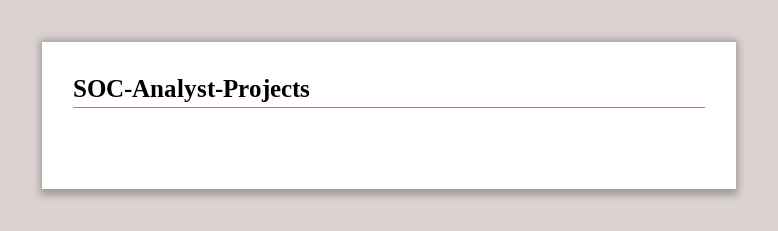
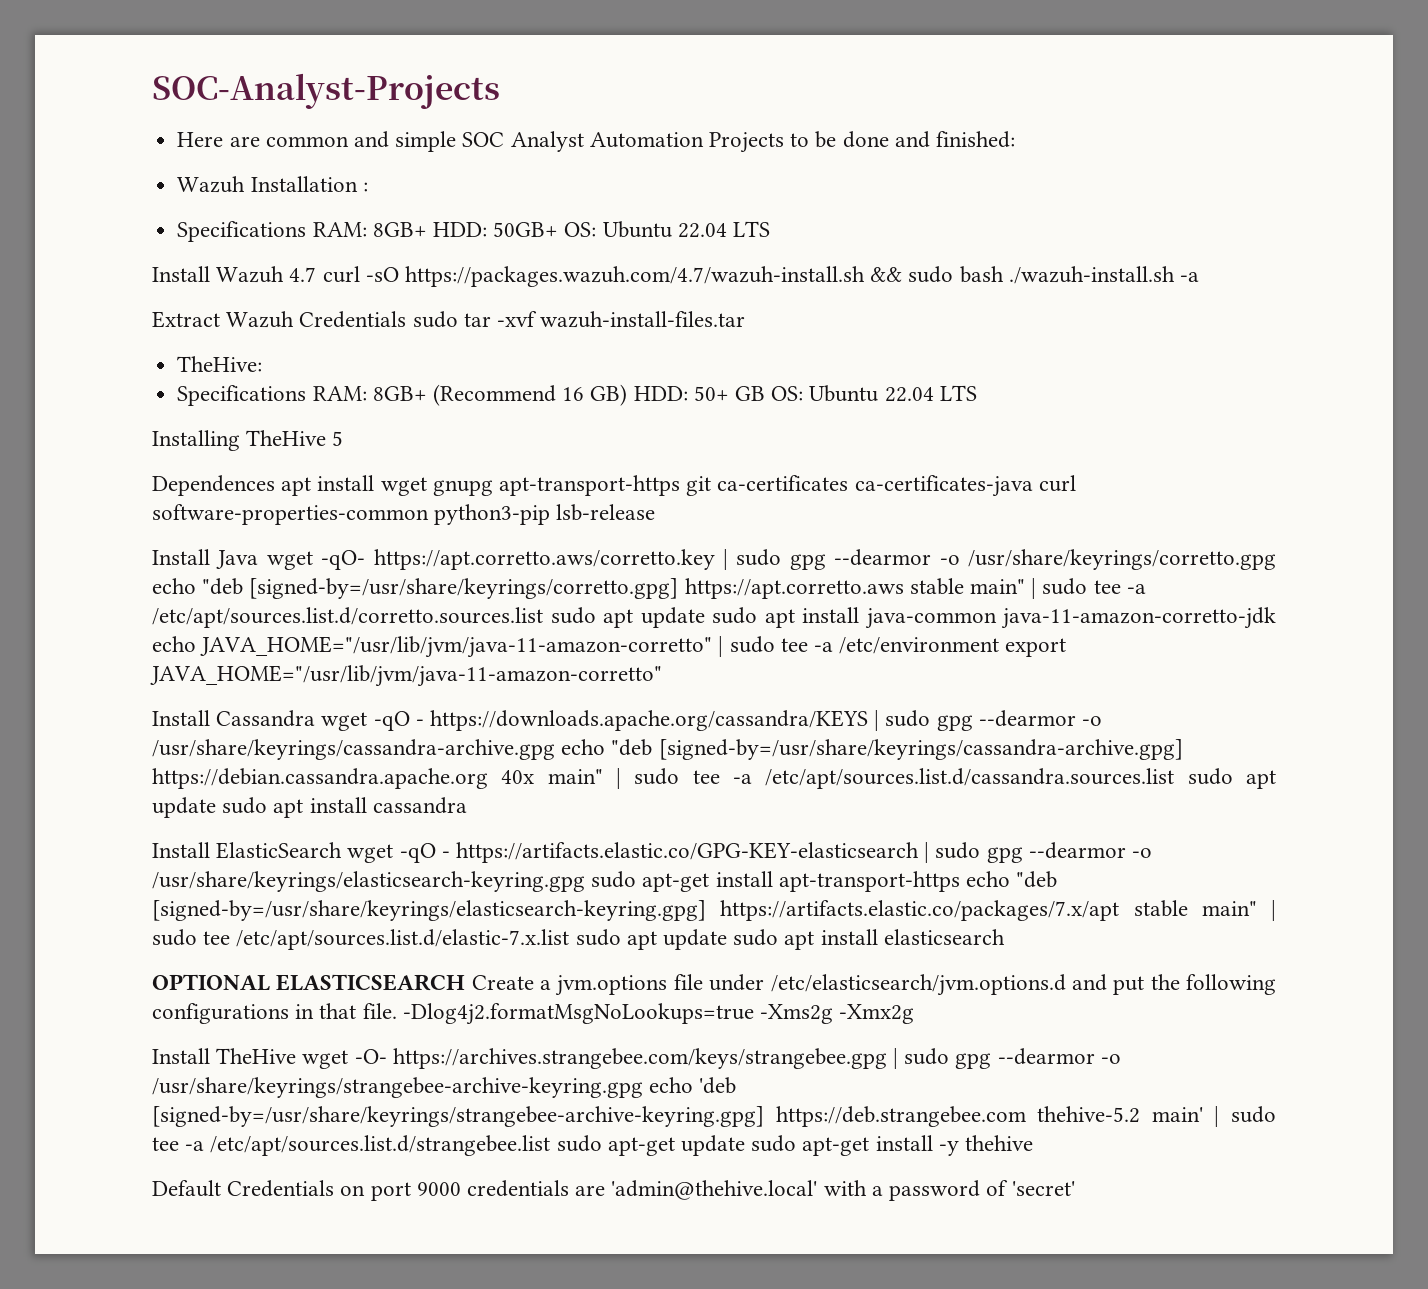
(310, 90) none -> [177,131,1016,153] [177,176,368,193] [177,221,770,242] [152,266,1200,287] [152,311,746,328] [177,356,263,372] [177,384,977,406] [152,430,344,451] [152,475,1076,497] [152,504,656,525] [152,549,1276,570] [152,578,1146,599] [152,607,1276,629] [152,636,1067,658] [150,665,662,687] [152,710,1103,731] [152,739,1183,760] [152,768,1277,789] [152,797,467,818] [152,842,1153,863] [152,871,1058,892] [152,900,1276,921] [152,929,1005,950] [152,974,1276,996] [152,1003,915,1025] [152,1048,1121,1069] [152,1077,737,1098] [152,1106,1276,1127] [152,1135,1034,1156] [152,1180,1075,1201] // Here are common and simple SOC Analyst Automation Projects to be done and finished: // Wazuh Installation : // Specifications RAM: 8GB+ HDD: 50GB+ OS: Ubuntu 22.04 LTS // Install Wazuh 4.7 curl -sO https://packages.wazuh.com/4.7/wazuh-install.sh && sudo bash ./wazuh-install.sh -a // Extract Wazuh Credentials sudo tar -xvf wazuh-install-files.tar // TheHive: // Specifications RAM: 8GB+ (Recommend 16 GB) HDD: 50+ GB OS: Ubuntu 22.04 LTS // Installing TheHive 5 // Dependences apt install wget gnupg apt-transport-https git ca-certificates ca-certificates-java curl software-properties-common python3-pip lsb-release // Install Java wget -qO- https://apt.corretto.aws/corretto.key | sudo gpg --dearmor -o /usr/share/keyrings/corretto.gpg echo "deb [signed-by=/usr/share/keyrings/corretto.gpg] https://apt.corretto.aws stable main" | sudo tee -a /etc/apt/sources.list.d/corretto.sources.list sudo apt update sudo apt install java-common java-11-amazon-corretto-jdk echo JAVA_HOME="/usr/lib/jvm/java-11-amazon-corretto" | sudo tee -a /etc/environment export JAVA_HOME="/usr/lib/jvm/java-11-amazon-corretto" // Install Cassandra wget -qO - https://downloads.apache.org/cassandra/KEYS | sudo gpg --dearmor -o /usr/share/keyrings/cassandra-archive.gpg echo "deb [signed-by=/usr/share/keyrings/cassandra-archive.gpg] https://debian.cassandra.apache.org 40x main" | sudo tee -a /etc/apt/sources.list.d/cassandra.sources.list sudo apt update sudo apt install cassandra // Install ElasticSearch wget -qO - https://artifacts.elastic.co/GPG-KEY-elasticsearch | sudo gpg --dearmor -o /usr/share/keyrings/elasticsearch-keyring.gpg sudo apt-get install apt-transport-https echo "deb [signed-by=/usr/share/keyrings/elasticsearch-keyring.gpg] https://artifacts.elastic.co/packages/7.x/apt stable main" | sudo tee /etc/apt/sources.list.d/elastic-7.x.list sudo apt update sudo apt install elasticsearch // OPTIONAL ELASTICSEARCH Create a jvm.options file under /etc/elasticsearch/jvm.options.d and put the following configurations in that file. -Dlog4j2.formatMsgNoLookups=true -Xms2g -Xmx2g // Install TheHive wget -O- https://archives.strangebee.com/keys/strangebee.gpg | sudo gpg --dearmor -o /usr/share/keyrings/strangebee-archive-keyring.gpg echo 'deb [signed-by=/usr/share/keyrings/strangebee-archive-keyring.gpg] https://deb.strangebee.com thehive-5.2 main' | sudo tee -a /etc/apt/sources.list.d/strangebee.list sudo apt-get update sudo apt-get install -y thehive // Default Credentials on port 9000 credentials are 'admin@thehive.local' with a password of 'secret'

